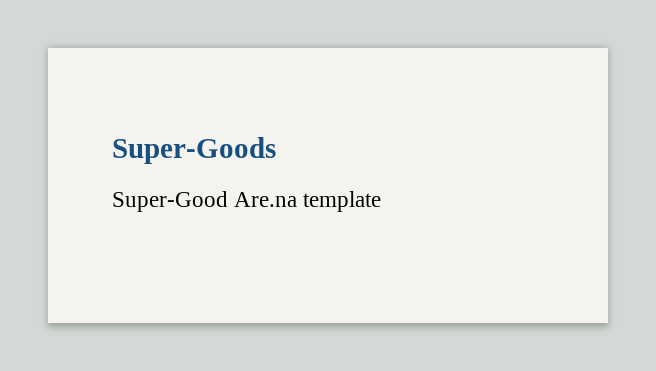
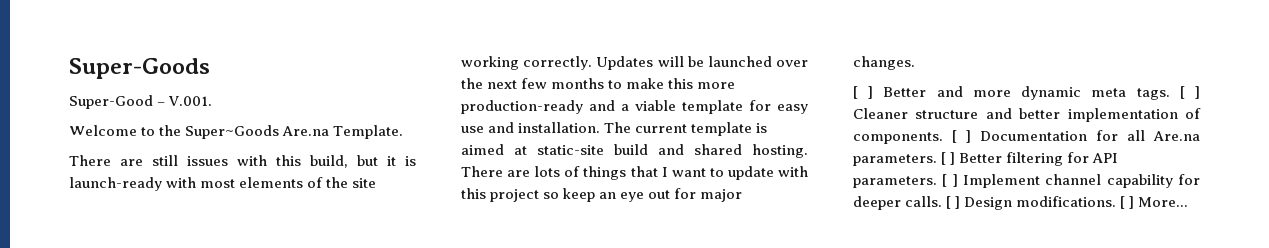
[234,191,382,212] Are.na template -> [157,96,213,106] [69,125,404,139] [69,155,416,168] [69,177,377,191] [461,56,808,70] [461,78,736,89] [461,100,808,114] [461,122,768,136] [461,144,808,158] [461,166,808,180] [461,188,743,202] [853,56,915,70] [853,86,1200,100] [853,108,1201,122] [853,130,1200,144] [853,152,1119,166] [853,174,1200,188] [853,196,1189,210] – V.001. // Welcome to the Super~Goods Are.na Template. // There are still issues with this build, but it is launch-ready with most elements of the site working correctly. Updates will be launched over the next few months to make this more production-ready and a viable template for easy use and installation. The current template is aimed at static-site build and shared hosting. There are lots of things that I want to update with this project so keep an eye out for major changes. // [ ] Better and more dynamic meta tags. [ ] Cleaner structure and better implementation of components. [ ] Documentation for all Are.na parameters. [ ] Better filtering for API parameters. [ ] Implement channel capability for deeper calls. [ ] Design modifications. [ ] More...

